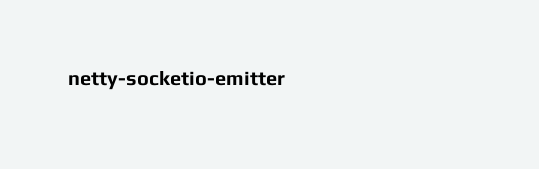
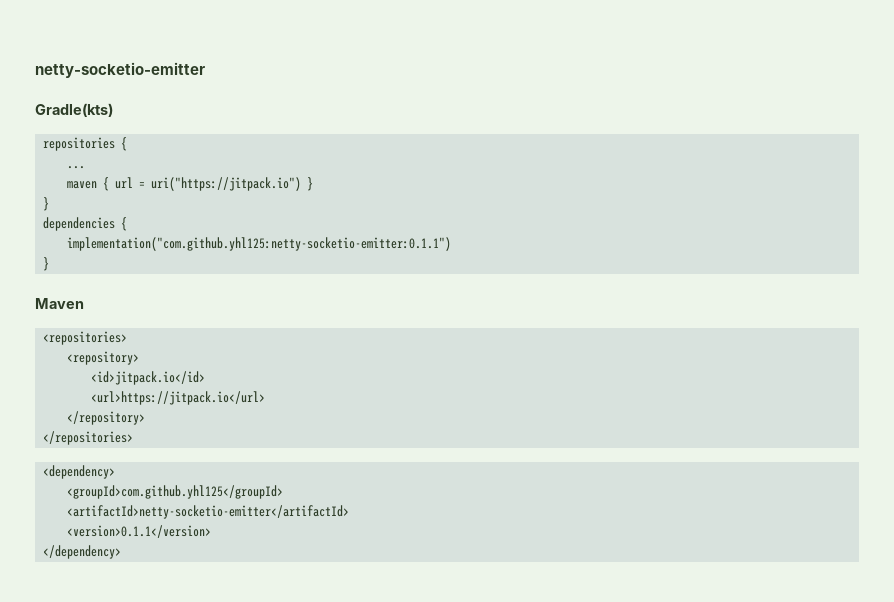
(285, 80) none -> [35,103,113,117] [43,137,128,151] [67,166,86,169] [67,177,314,191] [43,197,50,211] [43,217,128,231] [67,237,452,251] [43,257,50,271] [35,298,84,309] [43,331,128,345] [67,351,140,365] [91,371,206,385] [91,391,266,405] [67,411,146,425] [43,431,134,445] [43,465,116,479] [67,485,284,499] [67,505,350,519] [67,525,212,538] [43,545,122,559] // Gradle(kts) // repositories { // ... // maven { url = uri("https://jitpack.io") } // } // dependencies { // implementation("com.github.yhl125:netty-socketio-emitter:0.1.1") // } // Maven // <repositories> // <repository> // <id>jitpack.io</id> // <url>https://jitpack.io</url> // </repository> // </repositories> // <dependency> // <groupId>com.github.yhl125</groupId> // <artifactId>netty-socketio-emitter</artifactId> // <version>0.1.1</version> // </dependency>

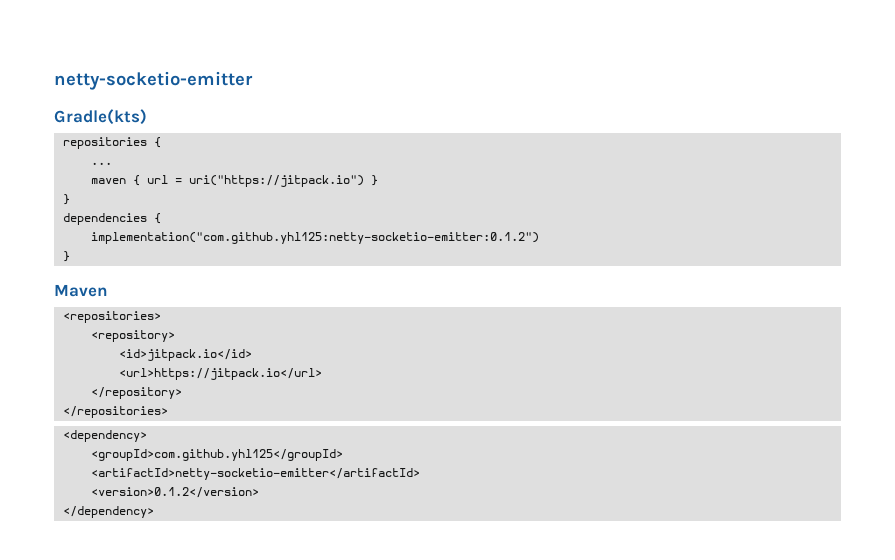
[67,237,452,251] implementation("com.github.yhl125:netty-socketio-emitter:0.1.1") -> [90,232,539,244] implementation("com.github.yhl125:netty-socketio-emitter:0.1.2")
[67,525,212,538] <version>0.1.1</version> -> [90,487,259,498] <version>0.1.2</version>

